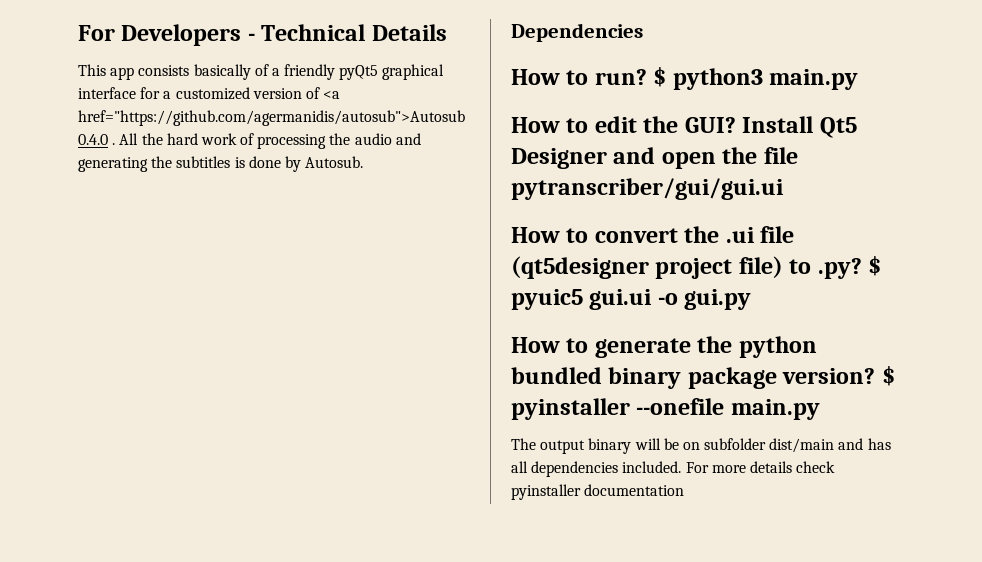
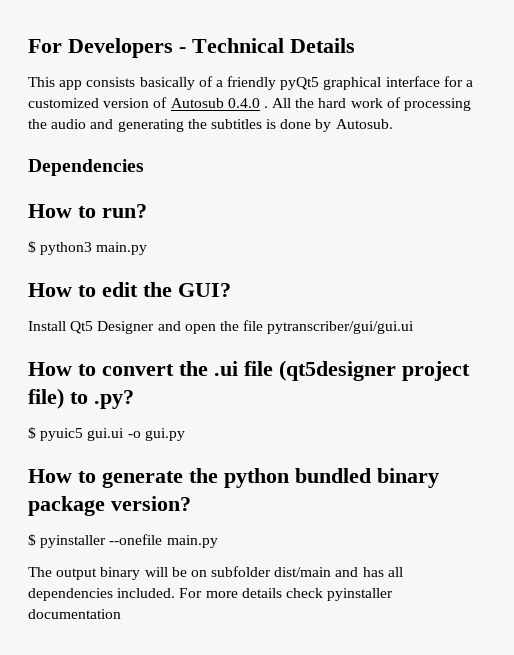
[323,91,341,99] [78,110,465,126] <a href="https://github.com/agermanidis/autosub">Autosub -> [170,98,224,108] Autosub
(647, 77) none -> (147, 211) //
(736, 125) none -> (231, 290) //
(862, 268) none -> (134, 399) //
(876, 376) none -> (191, 503) //

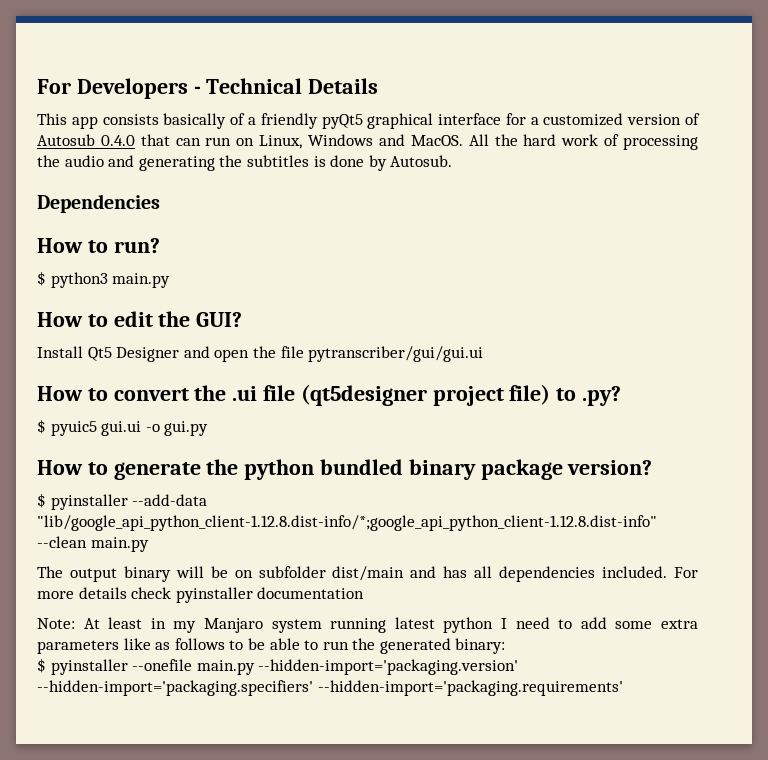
[263,106,268,108] . -> [140,134,463,149] that can run on Linux, Windows and MacOS.
[109,534,163,545] --onefile -> [132,494,208,506] [37,515,657,531] [37,536,87,548] --add-data "lib/google_api_python_client-1.12.8.dist-info/*;google_api_python_client-1.12.8.dist-info" --clean
(121, 614) none -> [37,617,699,633] [37,638,506,654] [37,658,519,675] [37,680,623,696] // Note: At least in my Manjaro system running latest python I need to add some extra parameters like as follows to be able to run the generated binary: // $ pyinstaller --onefile main.py --hidden-import='packaging.version' --hidden-import='packaging.specifiers' --hidden-import='packaging.requirements'

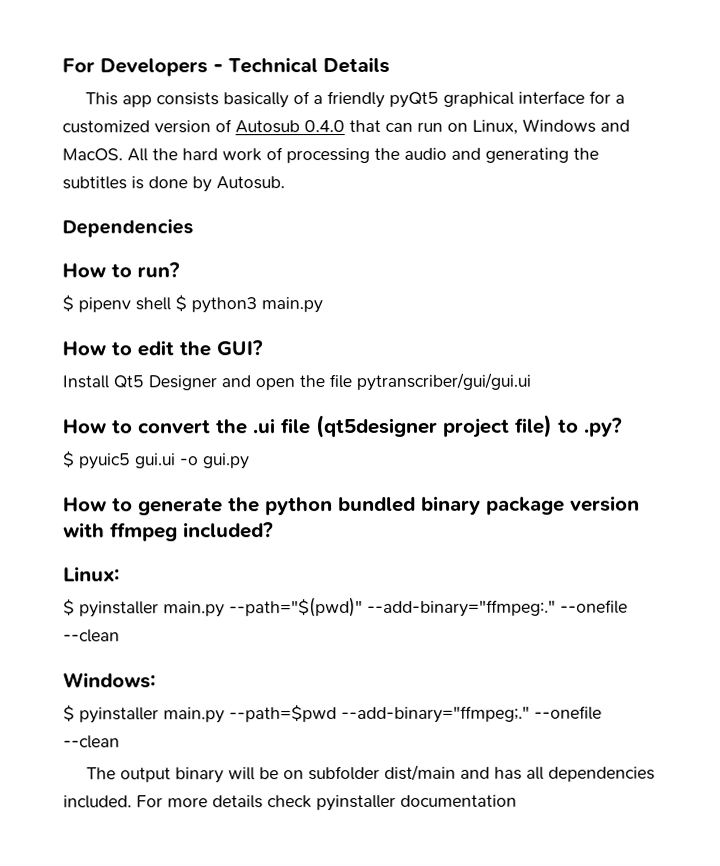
(46, 278) none -> [78,295,187,313] pipenv shell $
[567,460,653,475] [37,493,208,510] [37,515,657,531] [37,536,149,552] version? // $ pyinstaller --add-data "lib/google_api_python_client-1.12.8.dist-info/*;google_api_python_client-1.12.8.dist-info" --clean main.py -> [570,495,640,512] [63,522,274,542] [63,566,120,582] [63,596,628,618] [63,629,120,643] [63,672,156,689] [63,705,602,724] [63,735,120,749] version with ffmpeg included? // Linux: // $ pyinstaller main.py --path="$(pwd)" --add-binary="ffmpeg:." --onefile --clean // Windows: // $ pyinstaller main.py --path=$pwd --add-binary="ffmpeg;." --onefile --clean
[37,617,699,633] [37,638,506,654] [37,658,519,675] [37,680,623,696] // Note: At least in my Manjaro system running latest python I need to add some extra parameters like as follows to be able to run the generated binary: // $ pyinstaller --onefile main.py --hidden-import='packaging.version' --hidden-import='packaging.specifiers' --hidden-import='packaging.requirements' -> (517, 800) none

